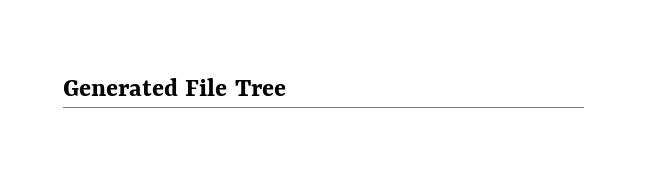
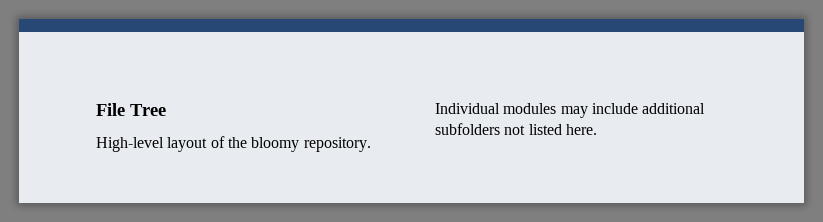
[63,78,178,96] Generated -> (96, 109) none
(286, 88) none -> [96,136,371,152] [435,103,706,118] [435,123,597,135] // High-level layout of the bloomy repository. Individual modules may include additional subfolders not listed here.

